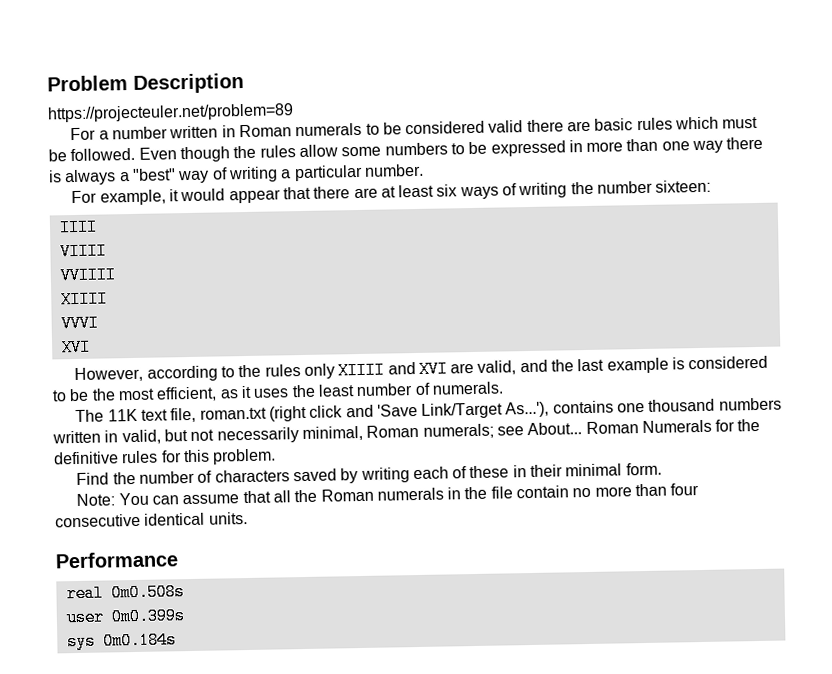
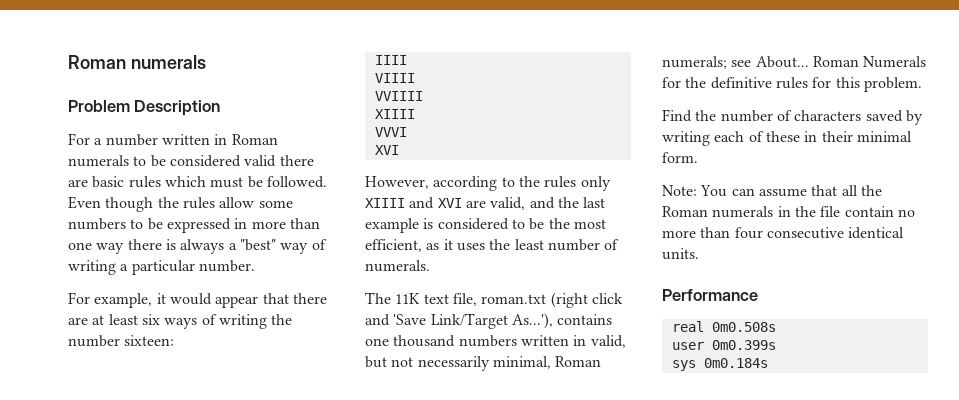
(47, 83) none -> [68,55,206,69] Roman numerals //
[47,103,294,123] // https://projecteuler.net/problem=89 -> (221, 108) none

